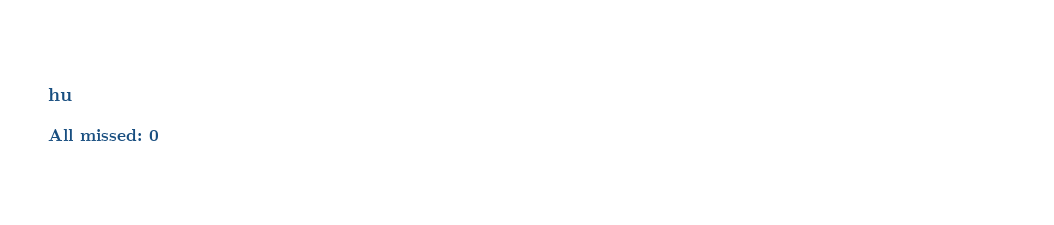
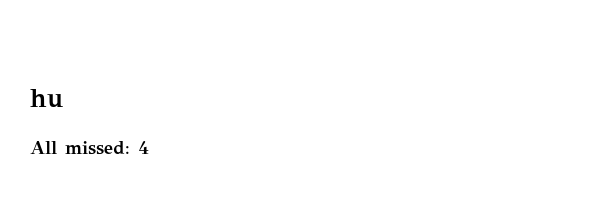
[149,130,159,141] 0 -> [138,141,149,154] 4

